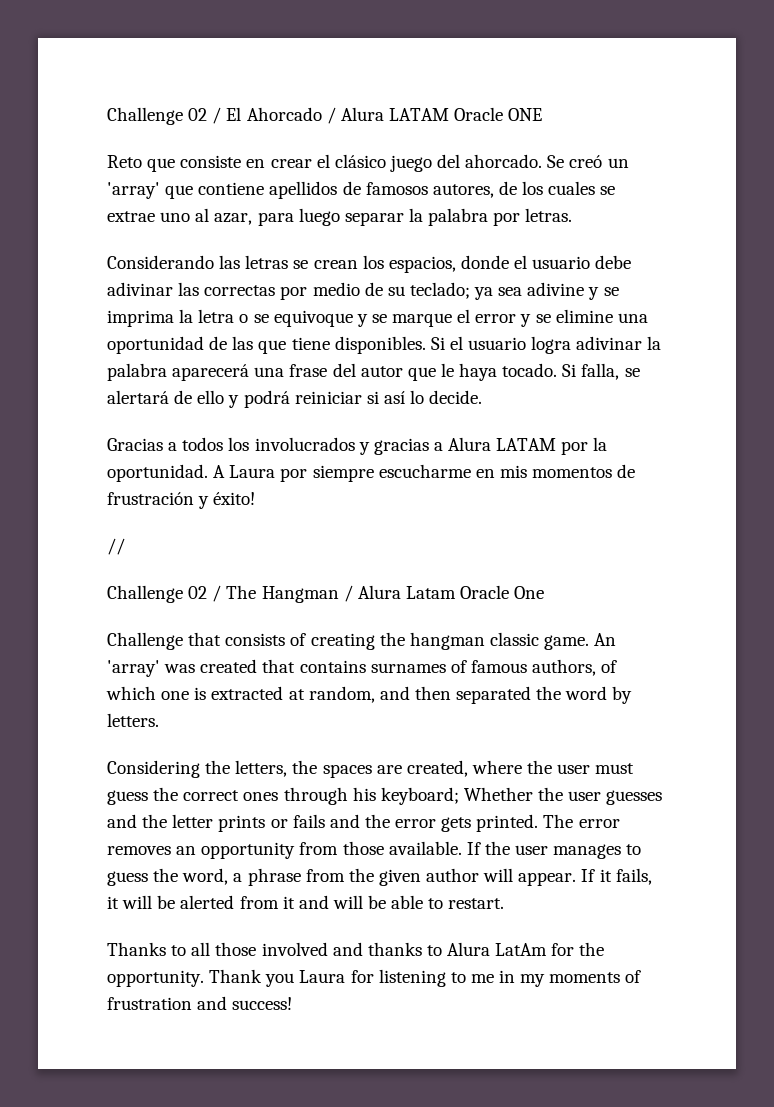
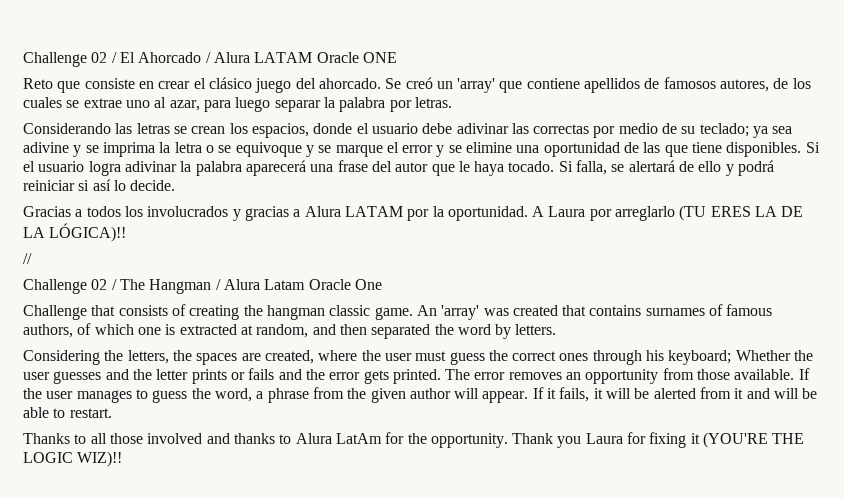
[312,464,636,482] [107,492,256,509] siempre escucharme en mis momentos de frustración y éxito! -> [615,205,804,221] [23,223,127,242] arreglarlo (TU ERES LA DE LA LÓGICA)!!
[378,969,642,987] [107,996,293,1010] listening to me in my moments of frustration and success! -> [649,432,805,448] [23,451,123,467] fixing it (YOU'RE THE LOGIC WIZ)!!

